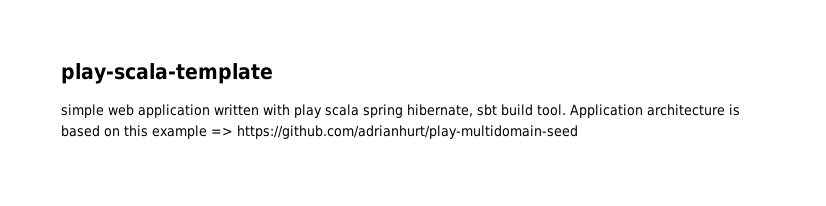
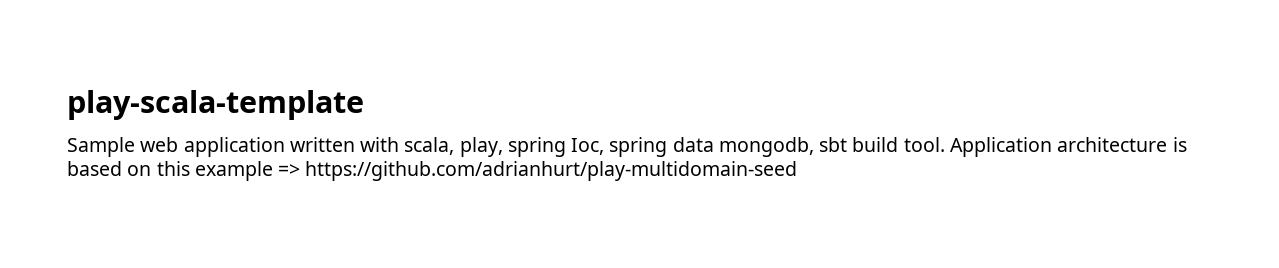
[61,104,104,118] simple -> [67,137,135,157] Sample
[294,104,473,118] play scala spring hibernate, -> [404,137,814,157] scala, play, spring Ioc, spring data mongodb,

